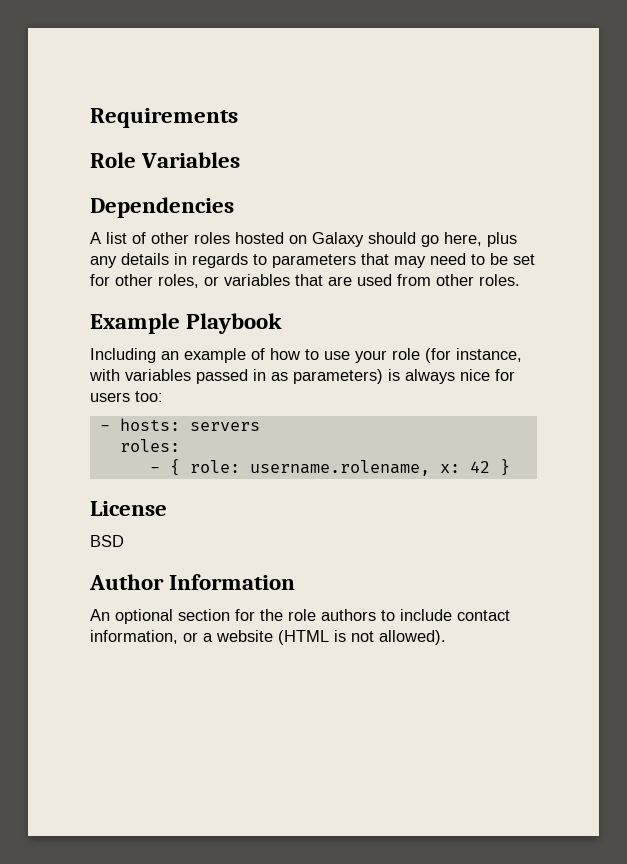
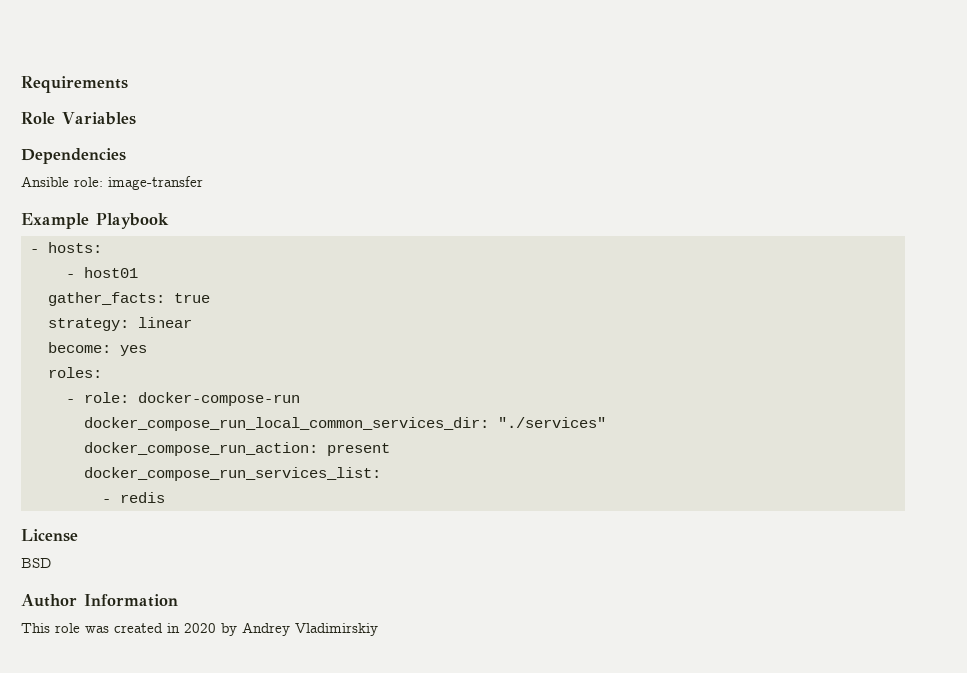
[90,232,517,247] [90,253,535,268] [90,274,520,288] [90,313,283,334] [90,348,522,363] [89,369,515,384] [90,391,163,402] [99,418,260,431] [119,439,180,452] [149,459,510,476] [90,501,167,516] [90,535,124,547] [89,574,296,590] [90,609,510,624] [90,630,446,645] A list of other roles hosted on Galaxy should go here, plus any details in regards to parameters that may need to be set for other roles, or variables that are used from other roles. // Example Playbook // Including an example of how to use your role (for instance, with variables passed in as parameters) is always nice for users too: // - hosts: servers // roles: // - { role: username.rolename, x: 42 } // License // BSD // Author Information // An optional section for the role authors to include contact information, or a website (HTML is not allowed). -> [21,176,203,190] [21,213,169,229] [30,242,102,253] [66,267,138,278] [48,292,210,306] [48,317,192,331] [48,342,147,356] [48,367,102,378] [66,392,300,406] [84,417,606,431] [84,442,390,456] [84,467,381,481] [102,492,165,503] [21,529,78,542] [21,558,51,568] [21,594,178,607] [21,622,378,636] Ansible role: image-transfer // Example Playbook // - hosts: // - host01 // gather_facts: true // strategy: linear // become: yes // roles: // - role: docker-compose-run // docker_compose_run_local_common_services_dir: "./services" // docker_compose_run_action: present // docker_compose_run_services_list: // - redis // License // BSD // Author Information // This role was created in 2020 by Andrey Vladimirskiy

